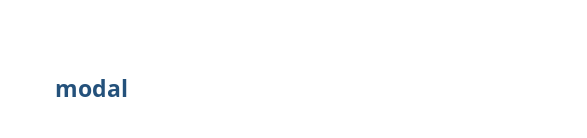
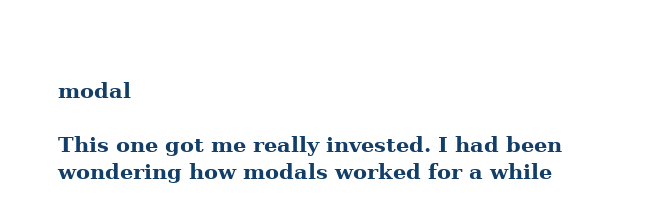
(128, 88) none -> [58,136,562,156] [57,163,552,183] // This one got me really invested. I had been wondering how modals worked for a while

